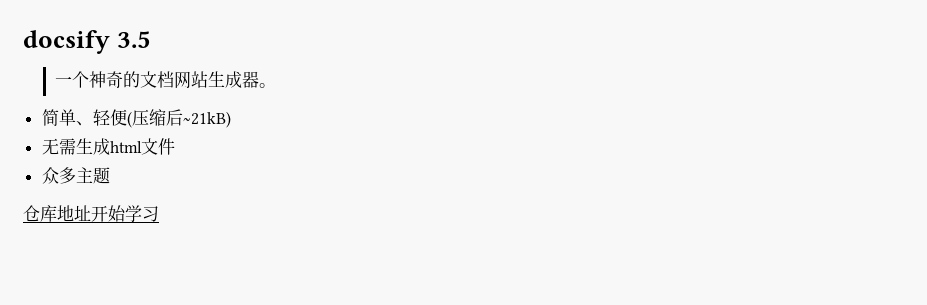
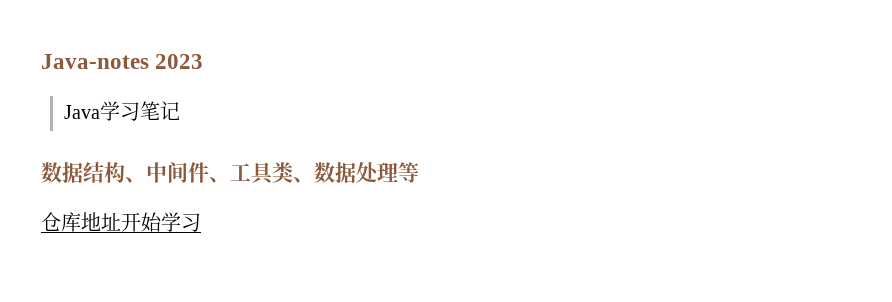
[23,30,152,54] [55,71,277,89] [41,109,231,128] [41,138,175,155] [41,167,110,184] docsify 3.5 // 一个神奇的文档网站生成器。 // 简单、轻便(压缩后~21kB) // 无需生成html文件 // 众多主题 -> [41,54,204,69] [63,101,180,121] [41,162,419,185] Java-notes 2023 // Java学习笔记 // 数据结构、中间件、工具类、数据处理等

